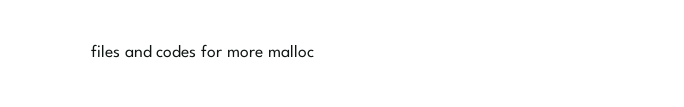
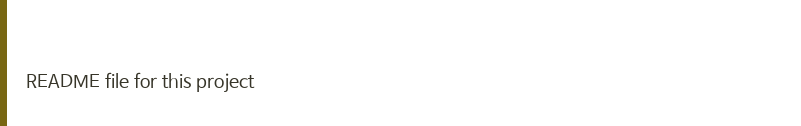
[91,44,314,58] files and codes for more malloc -> [26,72,256,93] README file for this project

